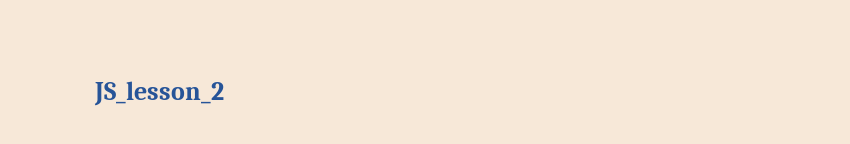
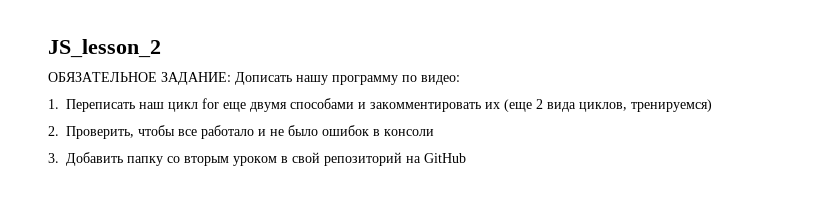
(224, 93) none -> [48,72,460,85] [48,98,712,112] [48,125,434,139] [48,152,466,166] // ОБЯЗАТЕЛЬНОЕ ЗАДАНИЕ: Дописать нашу программу по видео: // 1. Переписать наш цикл for еще двумя способами и закомментировать их (еще 2 вида циклов, тренируемся) // 2. Проверить, чтобы все работало и не было ошибок в консоли // 3. Добавить папку со вторым уроком в свой репозиторий на GitHub

